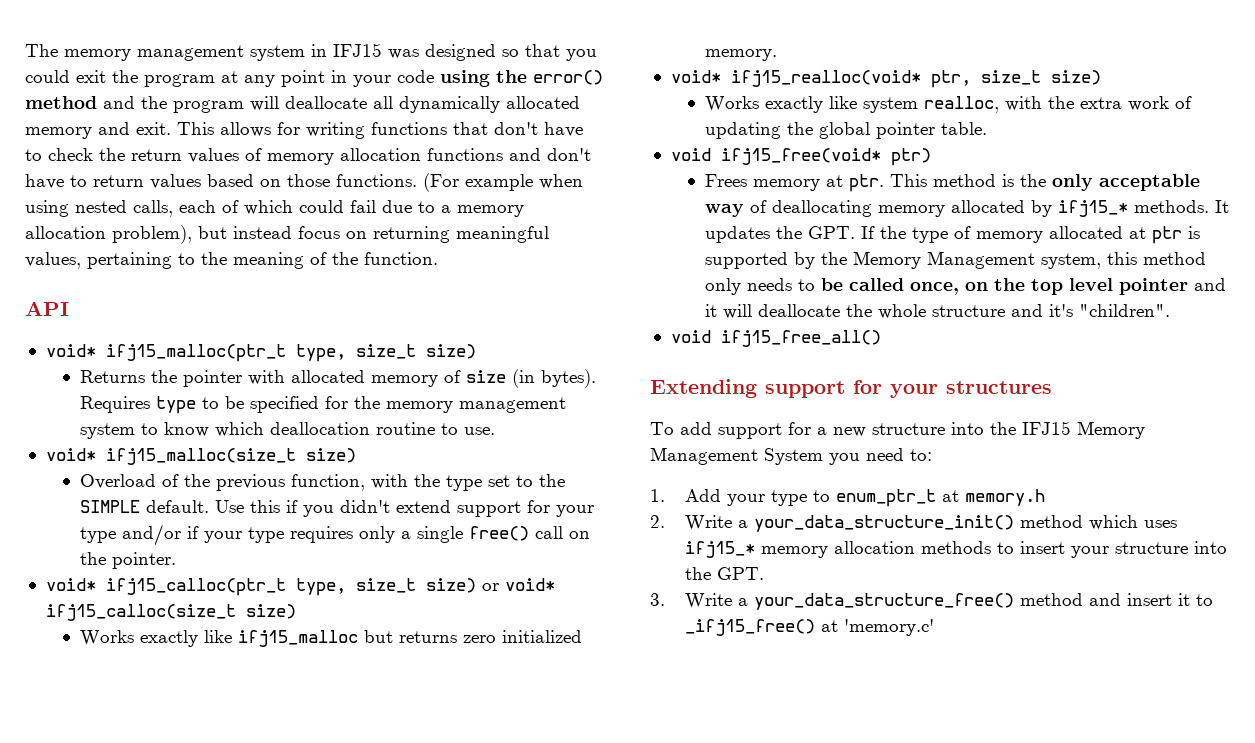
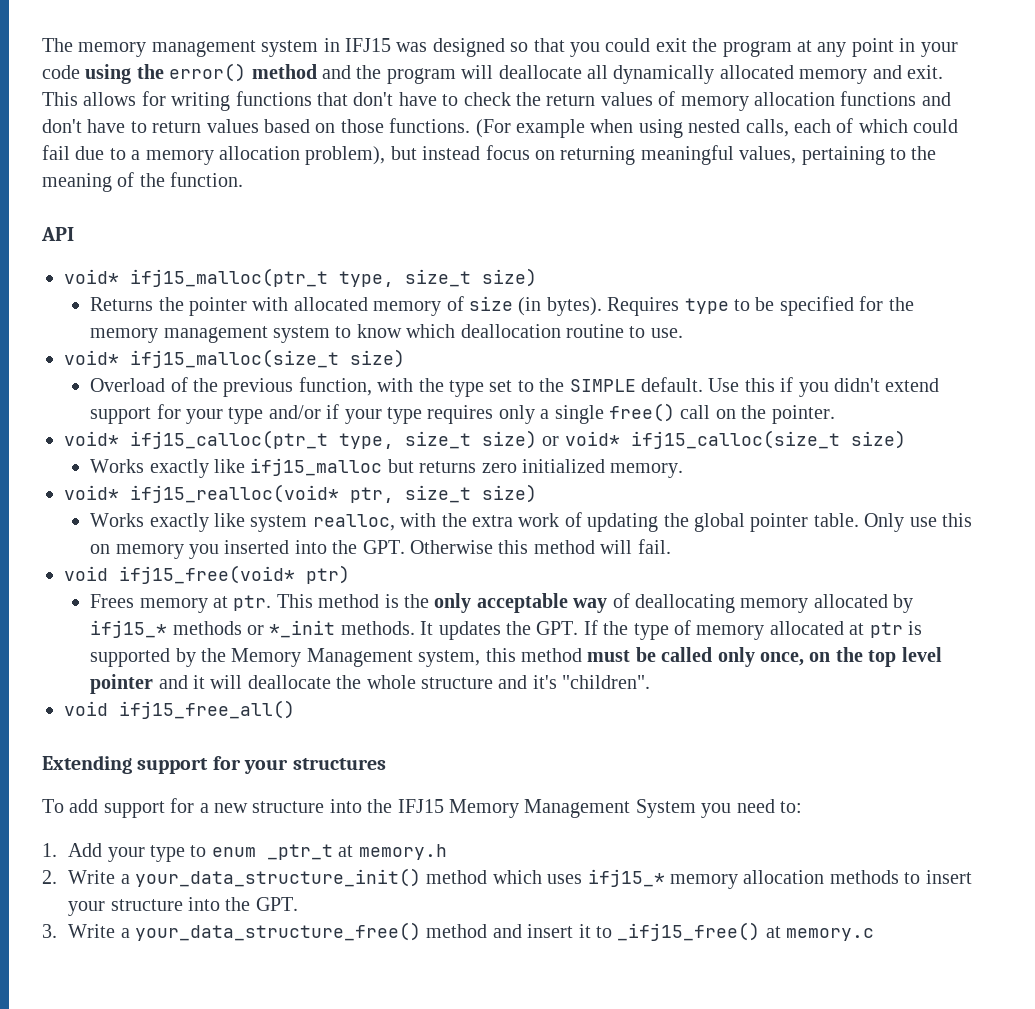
(988, 128) none -> [864,513,973,532] [90,539,671,559] Only use this on memory you inserted into the GPT. Otherwise this method will fail.
(1129, 208) none -> [172,620,336,638] methods or *_init
[705,278,816,295] only needs to -> [587,650,631,662] must
(905, 284) none -> [717,647,755,667] only
[835,489,936,507] enum_ptr_t -> [211,844,333,860] enum _ptr_t
[843,619,934,636] 'memory.c' -> [786,928,875,941] memory.c

